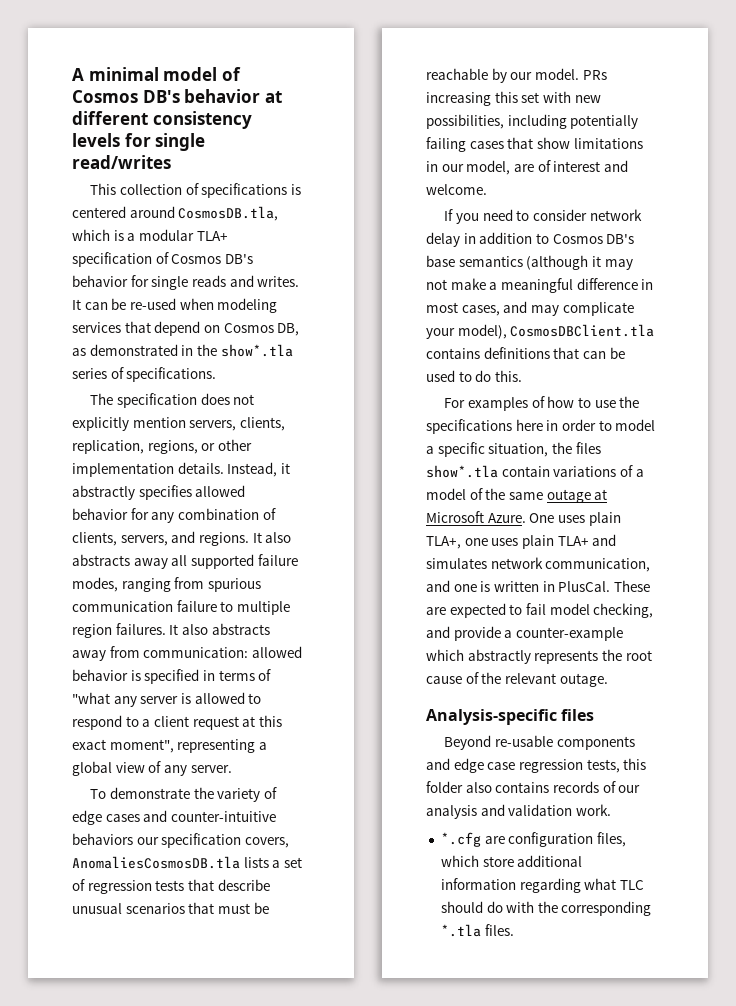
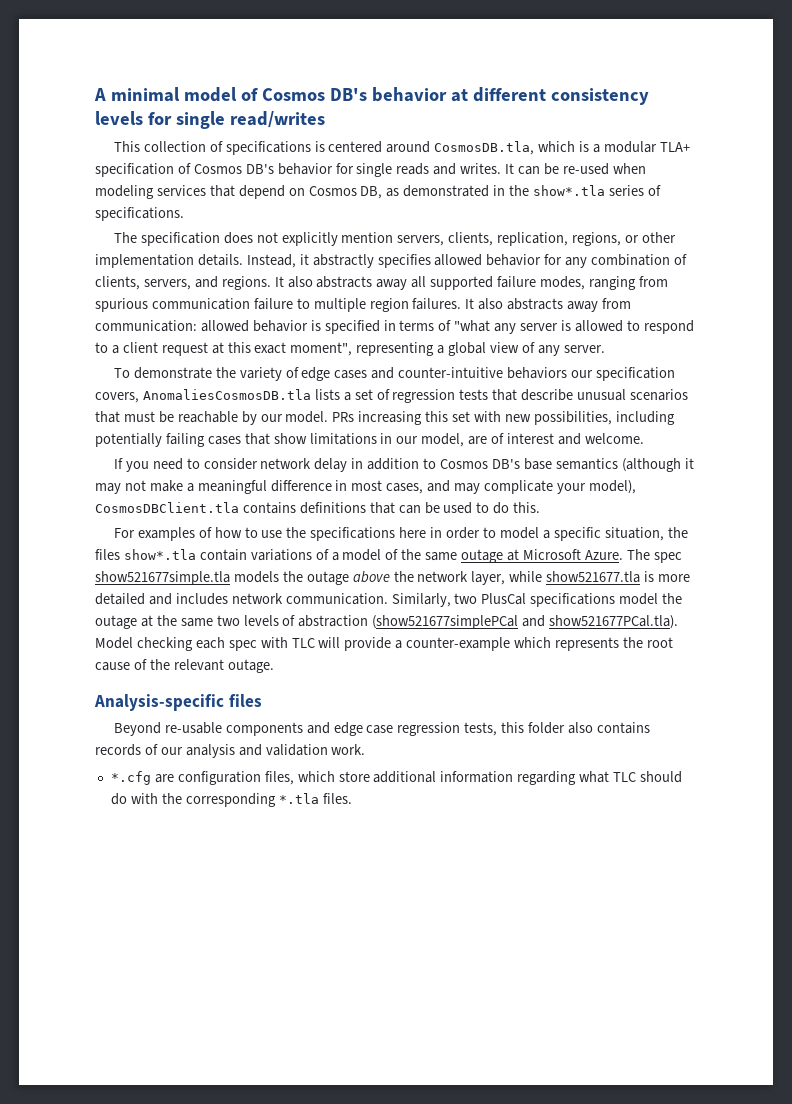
[529,512,621,526] [426,534,617,549] [426,557,651,572] [426,580,650,592] [426,603,654,618] [426,626,450,638] One uses plain TLA+, one uses plain TLA+ and simulates network communication, and one is written in PlusCal. These are expected to fail model checking, and -> [626,549,682,563] [95,571,691,585] [95,593,683,607] [95,615,679,629] [95,637,341,651] The spec show521677simple.tla models the outage above the network layer, while show521677.tla is more detailed and includes network communication. Similarly, two PlusCal specifications model the outage at the same two levels of abstraction (show521677simplePCal and show521677PCal.tla). Model checking each spec with TLC will
[467,649,531,664] abstractly -> (552, 642) none

